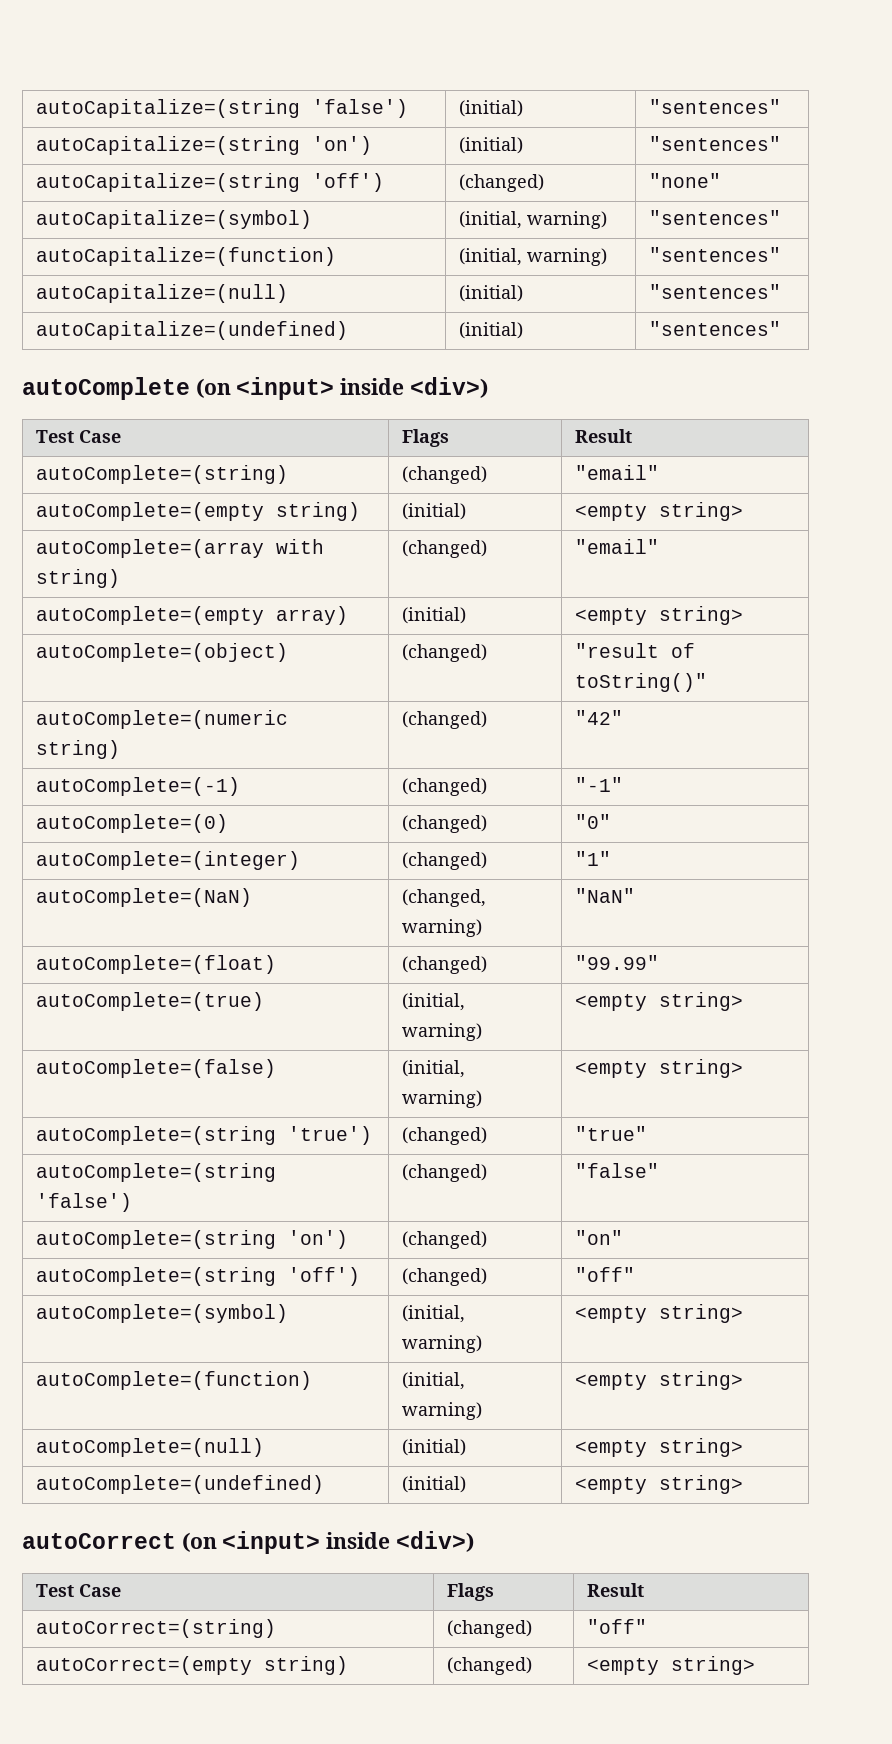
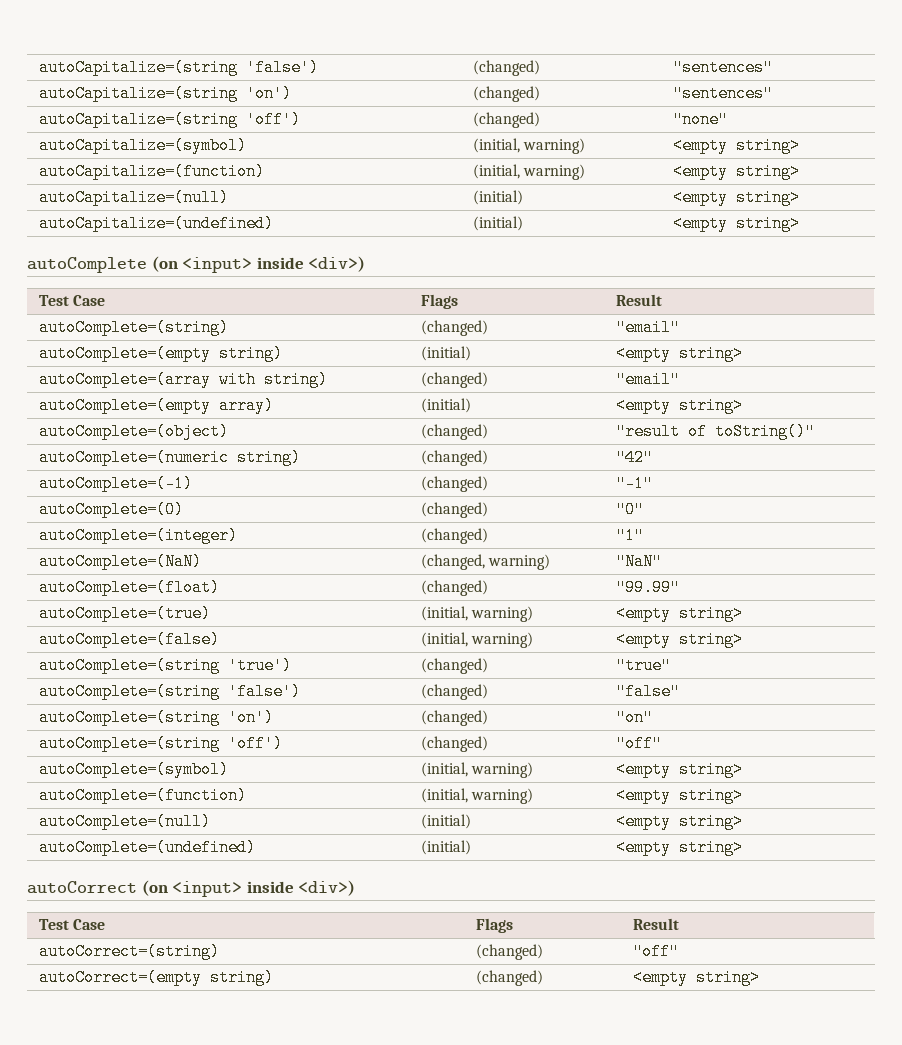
[458,100,523,117] (initial) -> [472,60,540,76] (changed)
[458,137,523,154] (initial) -> [472,86,540,102] (changed)
[648,210,781,225] "sentences" -> [672,137,800,154] <empty string>
[648,247,781,262] "sentences" -> [672,163,800,180] <empty string>
[648,284,781,299] "sentences" -> [672,189,800,206] <empty string>
[648,321,781,336] "sentences" -> [672,215,800,232] <empty string>

